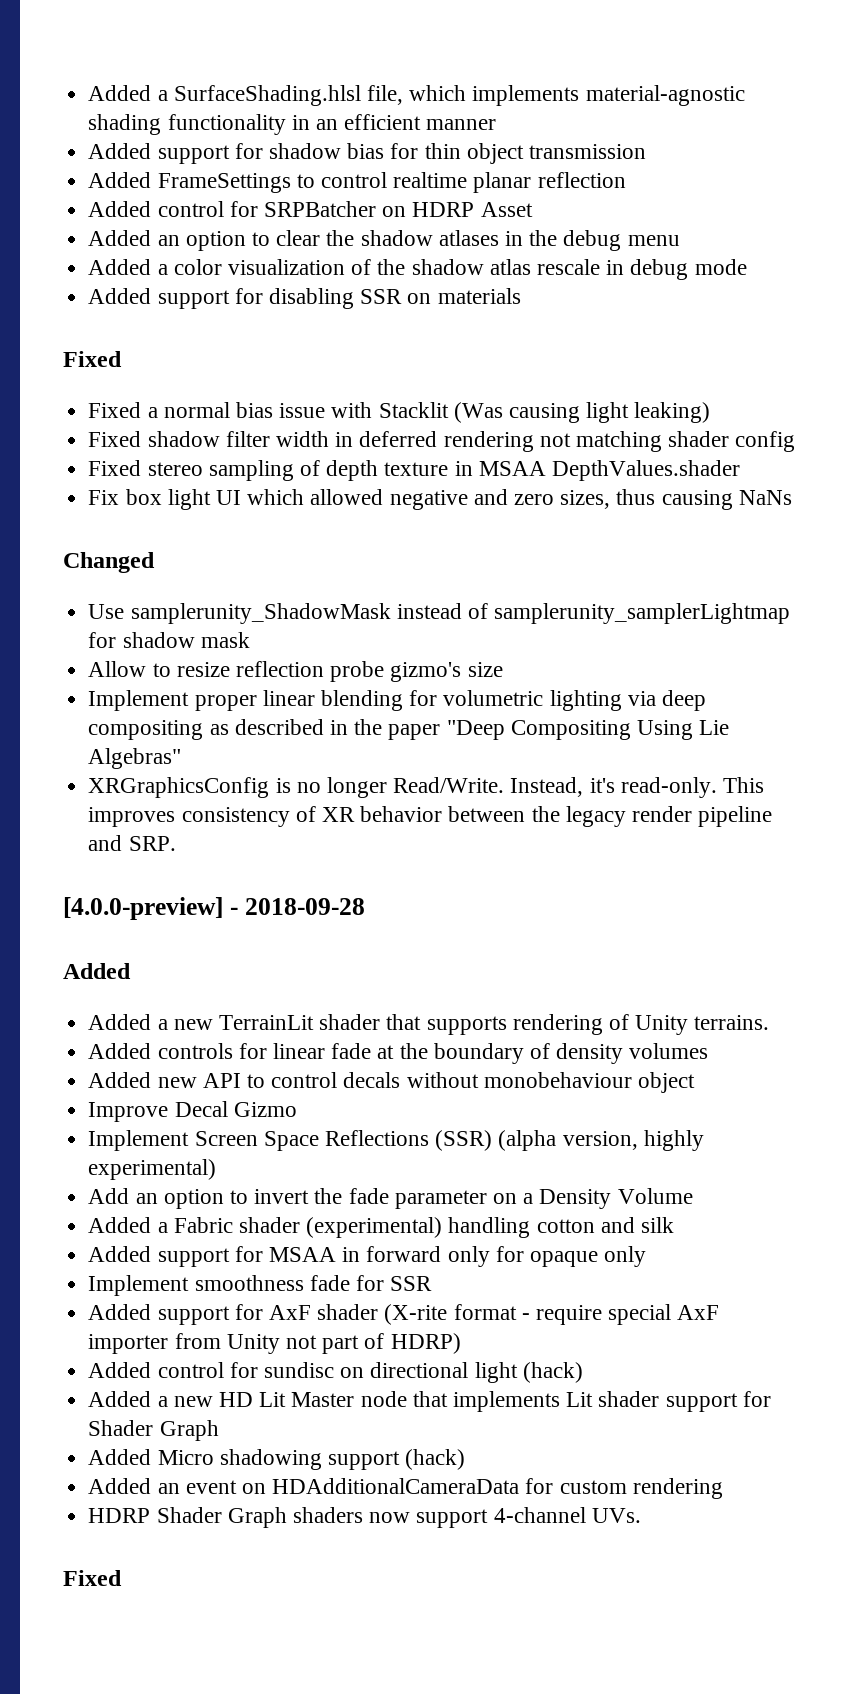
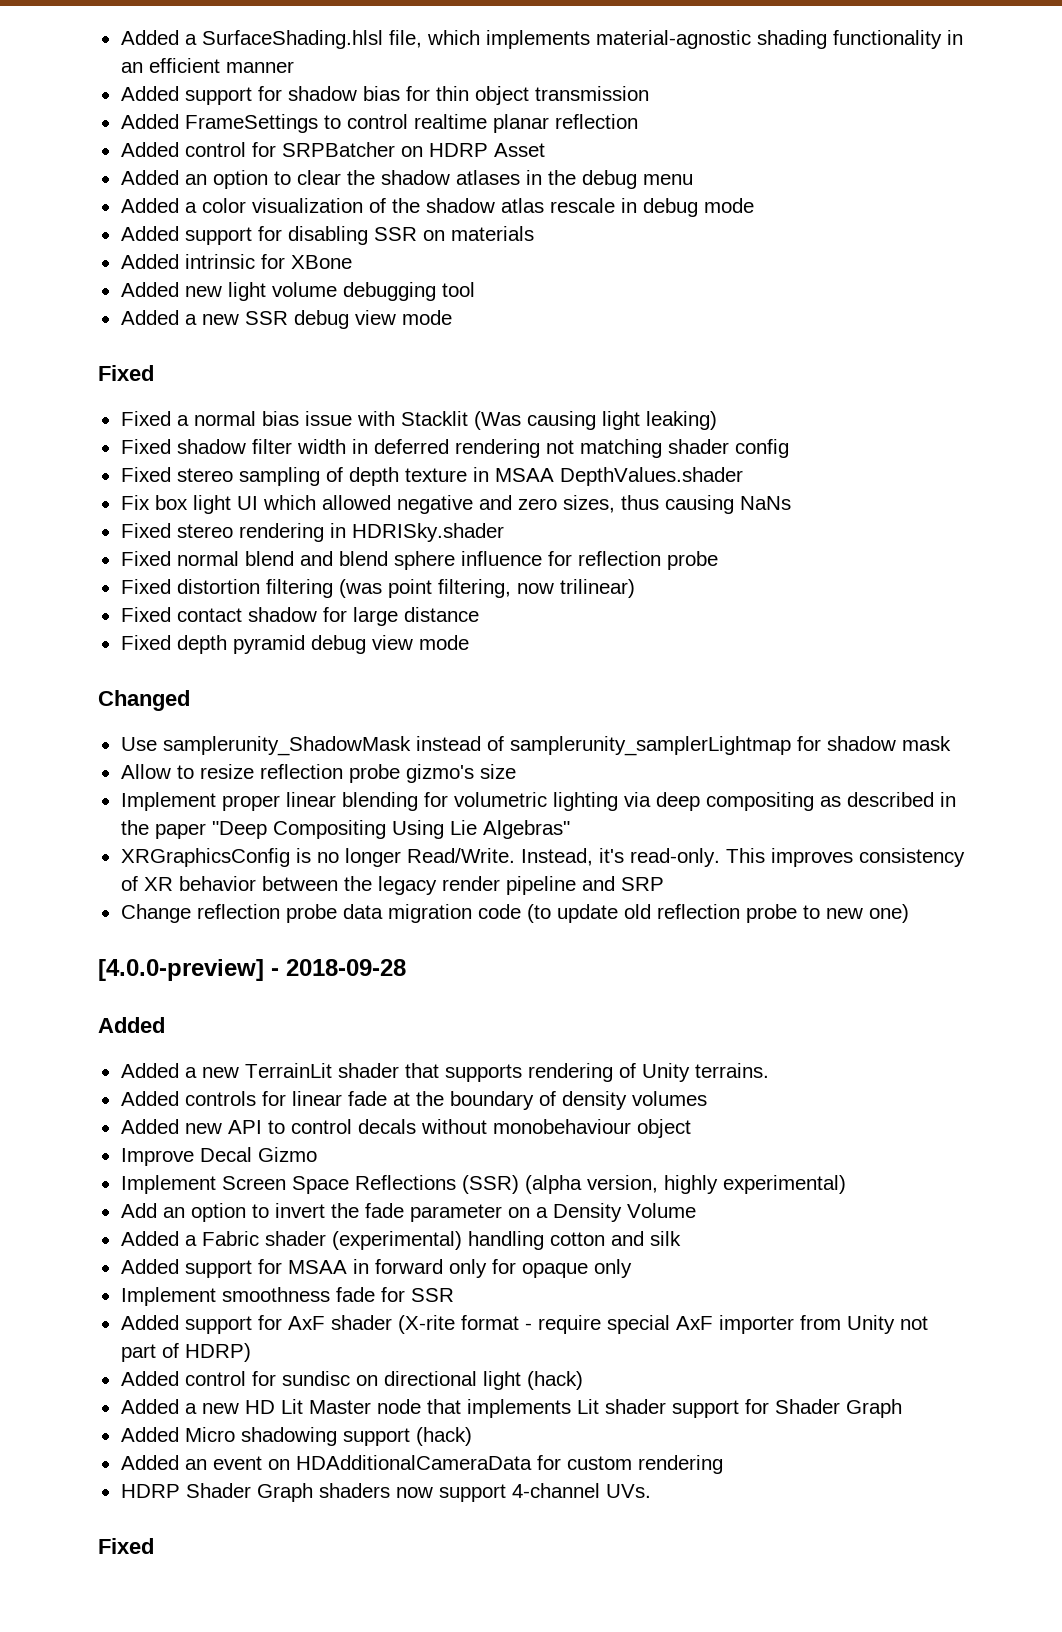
(521, 296) none -> [120,254,352,269] [120,282,475,301] [120,310,452,329] // Added intrinsic for XBone // Added new light volume debugging tool // Added a new SSR debug view mode
(792, 497) none -> [120,523,504,542] [120,551,718,570] [120,579,635,598] [120,607,479,626] [120,635,469,654] // Fixed stereo rendering in HDRISky.shader // Fixed normal blend and blend sphere influence for reflection probe // Fixed distortion filtering (was point filtering, now trilinear) // Fixed contact shadow for large distance // Fixed depth pyramid debug view mode
[128,836,176,851] SRP. -> [620,877,664,891] [120,904,909,923] SRP // Change reflection probe data migration code (to update old reflection probe to new one)

